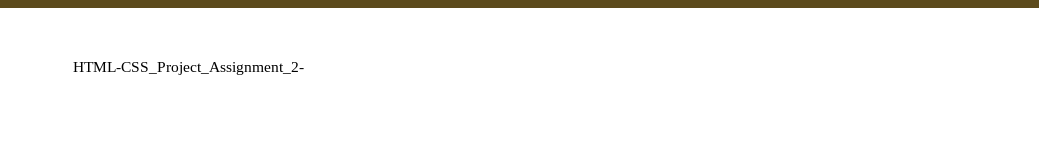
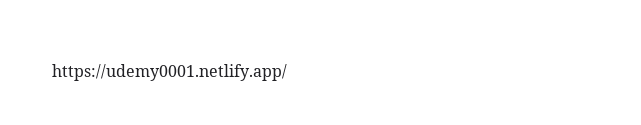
[73,62,304,75] HTML-CSS_Project_Assignment_2- -> [52,64,287,81] https://udemy0001.netlify.app/

